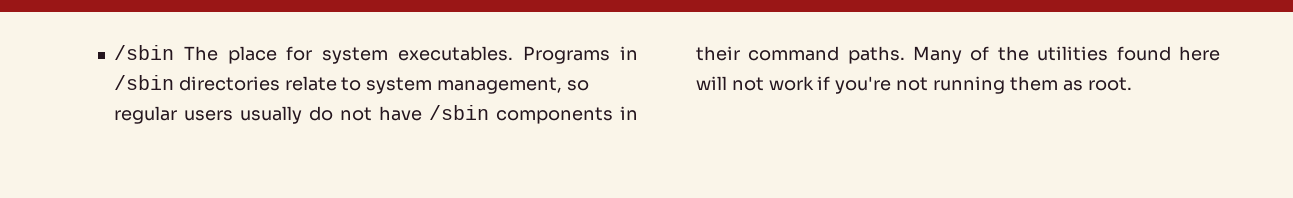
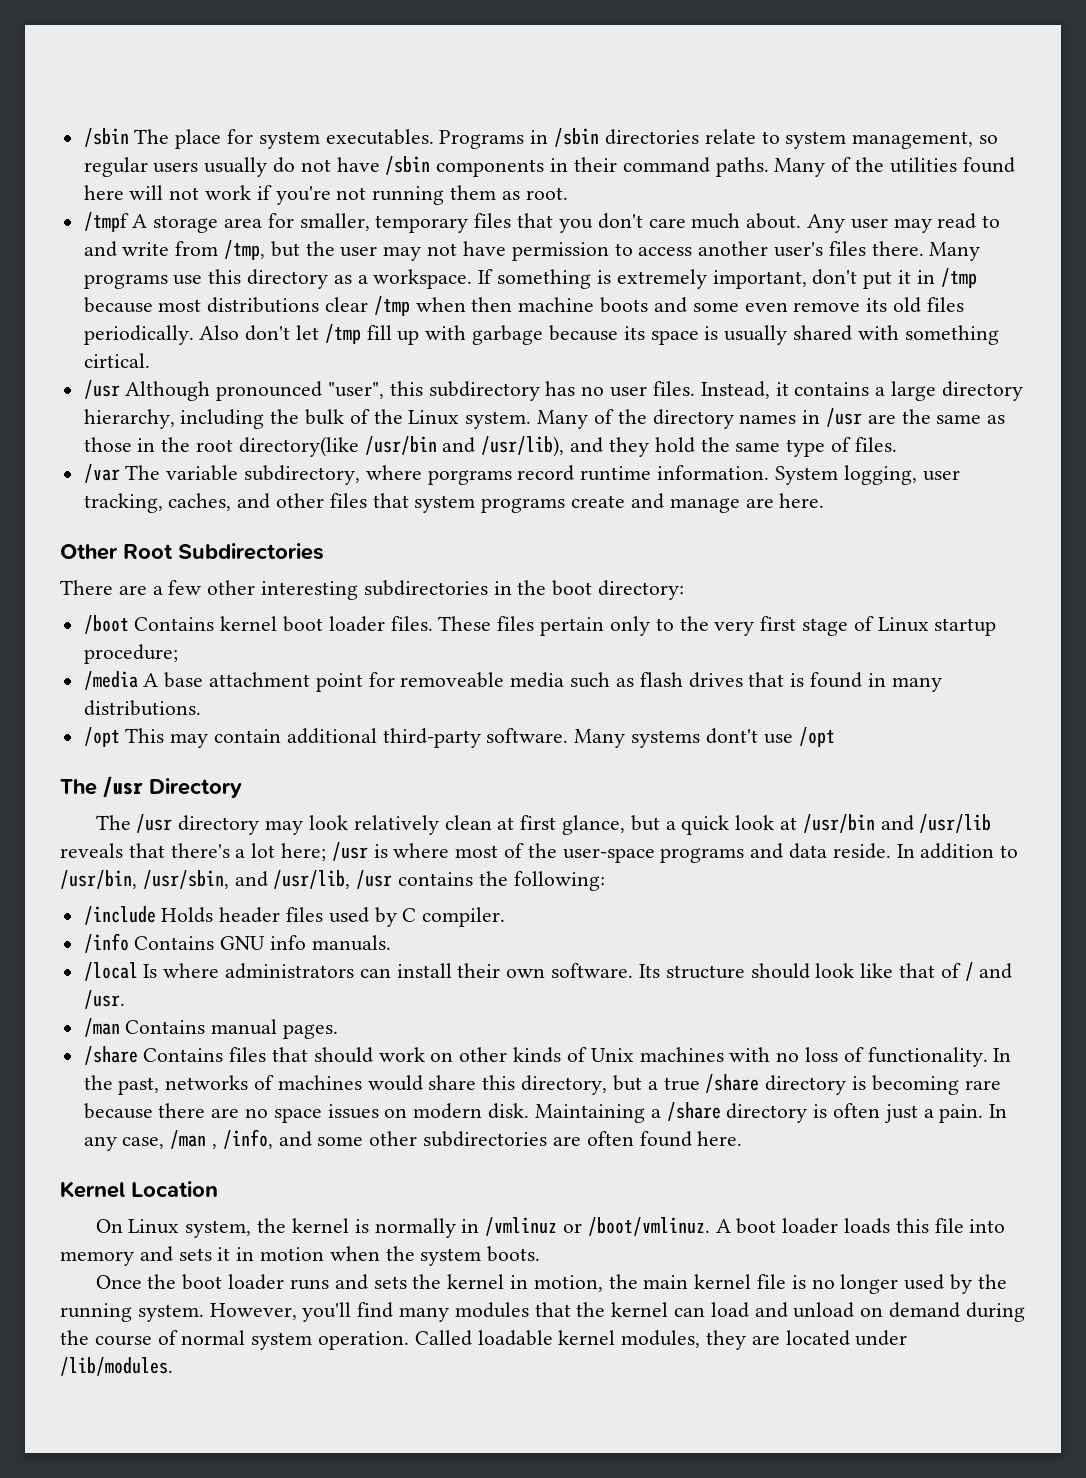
(1132, 84) none -> [83,212,1001,233] [83,240,981,261] [83,268,977,289] [83,296,964,316] [83,324,999,345] [83,353,150,368] [83,380,1023,401] [83,408,1006,429] [83,436,897,457] [83,464,960,485] [83,493,825,513] [60,543,324,560] [60,580,685,600] [83,615,997,636] [83,644,178,664] [83,671,942,692] [83,700,201,716] [83,727,835,748] [60,776,242,798] [95,814,992,835] [60,842,1019,863] [60,870,605,891] [83,906,506,927] [83,933,391,953] [83,962,1013,981] [83,990,125,1009] [83,1018,339,1039] [83,1046,1012,1067] [83,1074,1001,1095] [83,1102,1008,1123] [83,1129,743,1151] [60,1181,218,1198] [95,1217,1006,1238] [60,1246,541,1266] [95,1274,1007,1294] [60,1302,1025,1322] [60,1330,908,1350] [60,1357,173,1376] // /tmpf A storage area for smaller, temporary files that you don't care much about. Any user may read to and write from /tmp, but the user may not have permission to access another user's files there. Many programs use this directory as a workspace. If something is extremely important, don't put it in /tmp because most distributions clear /tmp when then machine boots and some even remove its old files periodically. Also don't let /tmp fill up with garbage because its space is usually shared with something cirtical. // /usr Although pronounced "user", this subdirectory has no user files. Instead, it contains a large directory hierarchy, including the bulk of the Linux system. Many of the directory names in /usr are the same as those in the root directory(like /usr/bin and /usr/lib), and they hold the same type of files. // /var The variable subdirectory, where porgrams record runtime information. System logging, user tracking, caches, and other files that system programs create and manage are here. // Other Root Subdirectories // There are a few other interesting subdirectories in the boot directory: // /boot Contains kernel boot loader files. These files pertain only to the very first stage of Linux startup procedure; // /media A base attachment point for removeable media such as flash drives that is found in many distributions. // /opt This may contain additional third-party software. Many systems dont't use /opt // The /usr Directory // The /usr directory may look relatively clean at first glance, but a quick look at /usr/bin and /usr/lib reveals that there's a lot here; /usr is where most of the user-space programs and data reside. In addition to /usr/bin, /usr/sbin, and /usr/lib, /usr contains the following: // /include Holds header files used by C compiler. // /info Contains GNU info manuals. // /local Is where administrators can install their own software. Its structure should look like that of / and /usr. // /man Contains manual pages. // /share Contains files that should work on other kinds of Unix machines with no loss of functionality. In the past, networks of machines would share this directory, but a true /share directory is becoming rare because there are no space issues on modern disk. Maintaining a /share directory is often just a pain. In any case, /man , /info, and some other subdirectories are often found here. // Kernel Location // On Linux system, the kernel is normally in /vmlinuz or /boot/vmlinuz. A boot loader loads this file into memory and sets it in motion when the system boots. // Once the boot loader runs and sets the kernel in motion, the main kernel file is no longer used by the running system. However, you'll find many modules that the kernel can load and unload on demand during the course of normal system operation. Called loadable kernel modules, they are located under /lib/modules.

